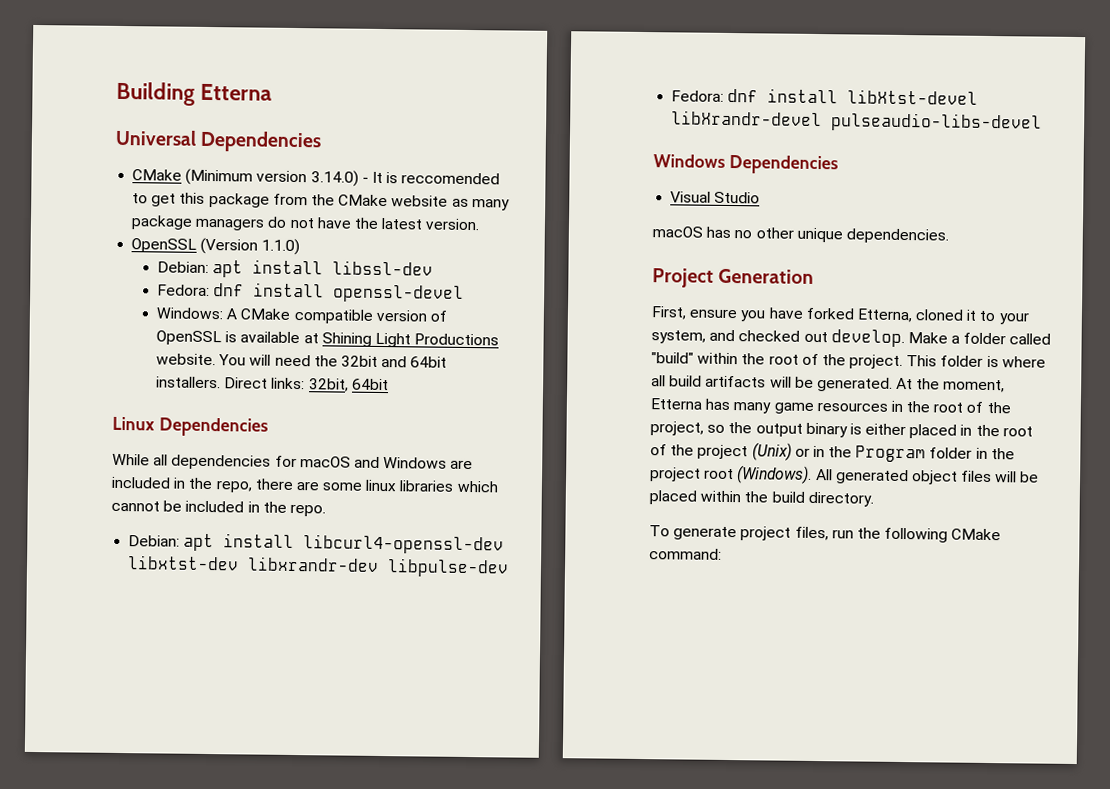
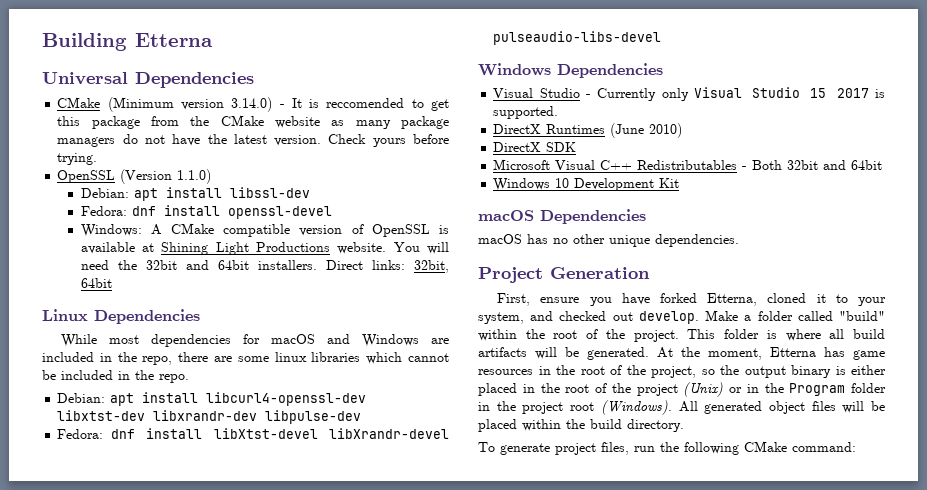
(481, 224) none -> [328,134,449,147] [57,153,98,165] Check yours before trying.
[153,454,169,466] all -> [109,335,140,344] most
(761, 197) none -> [586,87,885,101] [493,106,559,119] [493,123,683,138] [493,142,577,152] [493,159,883,170] [493,178,680,191] [478,209,646,224] - Currently only Visual Studio 15 2017 is supported. // DirectX Runtimes (June 2010) // DirectX SDK // Microsoft Visual C++ Redistributables - Both 32bit and 64bit // Windows 10 Development Kit // macOS Dependencies
[733,402,772,414] many -> (845, 352) none

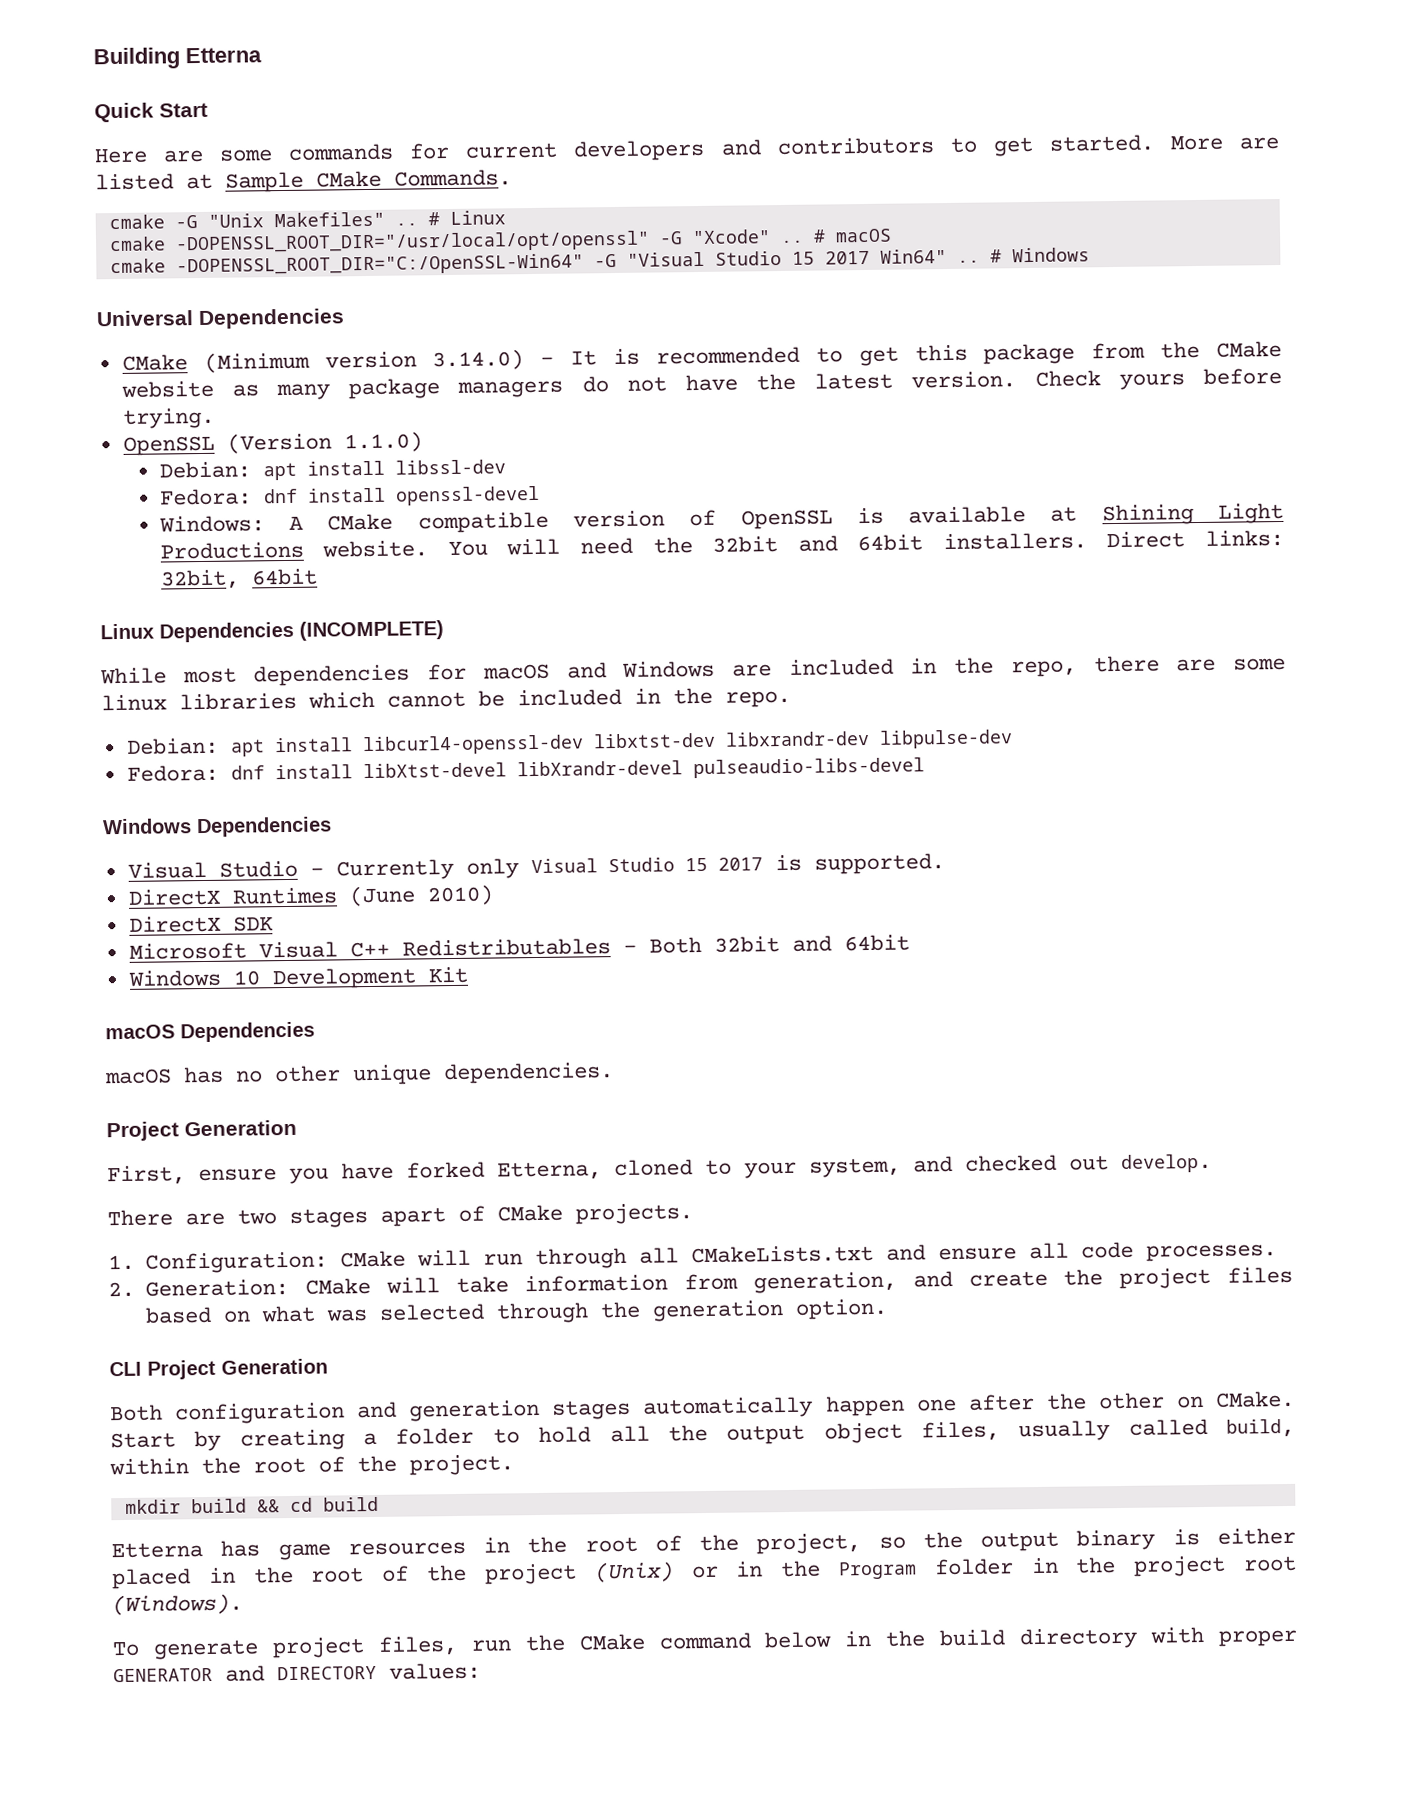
(213, 40) none -> [94,102,208,123] [94,134,1280,164] [95,169,512,193] [108,210,506,230] [108,228,892,255] [109,247,1090,277] // Quick Start // Here are some commands for current developers and contributors to get started. More are listed at Sample CMake Commands. // cmake -G "Unix Makefiles" .. # Linux // cmake -DOPENSSL_ROOT_DIR="/usr/local/opt/openssl" -G "Xcode" .. # macOS // cmake -DOPENSSL_ROOT_DIR="C:/OpenSSL-Win64" -G "Visual Studio 15 2017 Win64" .. # Windows
[326,98,405,108] reccomended -> [655,346,800,365] recommended
(200, 316) none -> [299,620,444,641] (INCOMPLETE)
[816,294,826,303] it -> (693, 1168) none
[705,310,885,321] Make a folder called "build" -> [107,1203,693,1228] [108,1241,1278,1274] [108,1266,1293,1298] [145,1298,889,1324] [109,1358,328,1380] [110,1390,1295,1425] [110,1418,1296,1452] // There are two stages apart of CMake projects. // 1. Configuration: CMake will run through all CMakeLists.txt and ensure all code processes. // 2. Generation: CMake will take information from generation, and create the project files based on what was selected through the generation option. // CLI Project Generation // Both configuration and generation stages automatically happen one after the other on CMake. Start by creating a folder to hold all the output object files, usually called build,
[687,329,885,341] [478,347,762,360] This folder is where all build artifacts will be generated. At the moment, -> [124,1496,379,1515] // mkdir build && cd build //
[678,401,885,414] [478,419,684,432] All generated object files will be placed within the build directory. -> (243, 1604) none
[684,441,856,455] following CMake command: -> [578,1626,1298,1651] [113,1662,481,1683] CMake command below in the build directory with proper GENERATOR and DIRECTORY values:

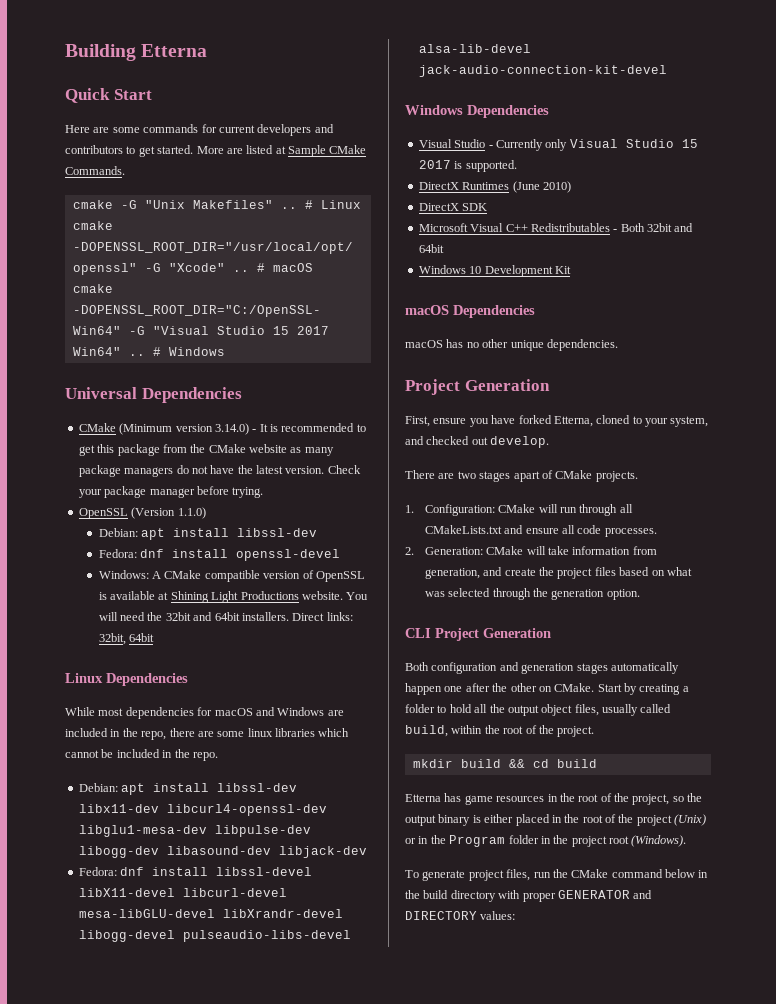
[1118,373,1185,390] yours -> [78,486,195,498] your package manager
[299,620,444,641] (INCOMPLETE) -> (188, 679) none
[362,729,1013,756] [126,760,683,782] libcurl4-openssl-dev libxtst-dev libxrandr-dev libpulse-dev // Fedora: dnf install libXtst-devel libXrandr-devel -> [217,783,298,792] [78,804,327,816] [78,825,311,837] [78,846,367,858] [78,867,313,876] [78,888,287,897] [78,909,343,918] [78,930,175,942] libssl-dev libx11-dev libcurl4-openssl-dev libglu1-mesa-dev libpulse-dev libogg-dev libasound-dev libjack-dev // Fedora: dnf install libssl-devel libX11-devel libcurl-devel mesa-libGLU-devel libXrandr-devel libogg-devel
(925, 768) none -> [418,44,531,53] [418,65,667,77] alsa-lib-devel jack-audio-connection-kit-devel

